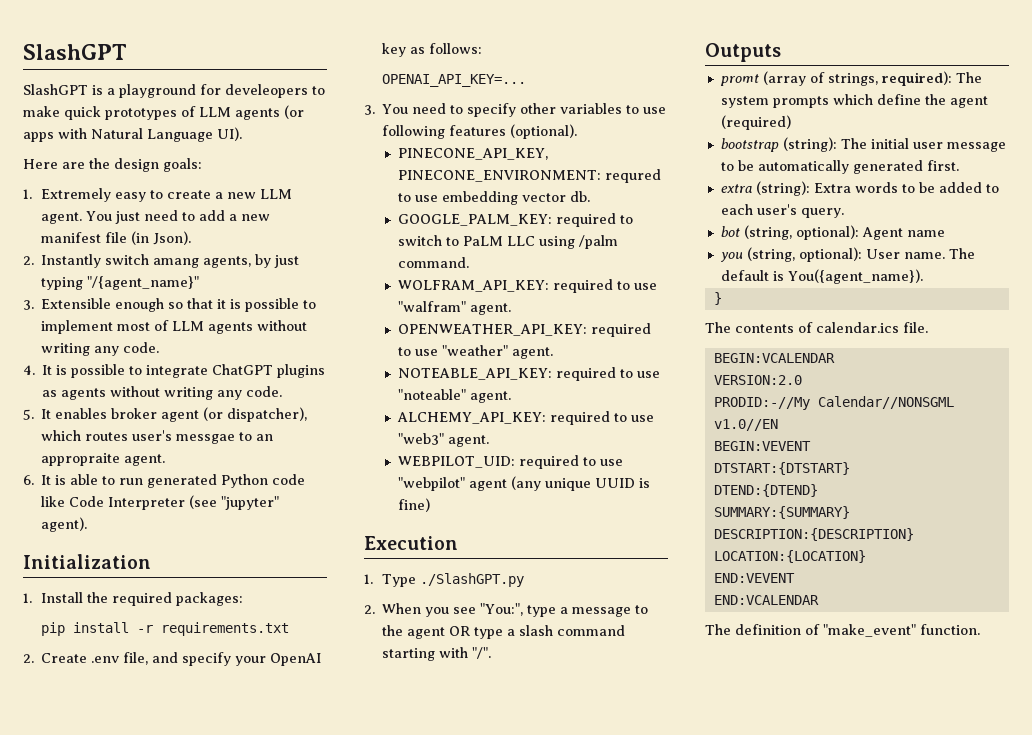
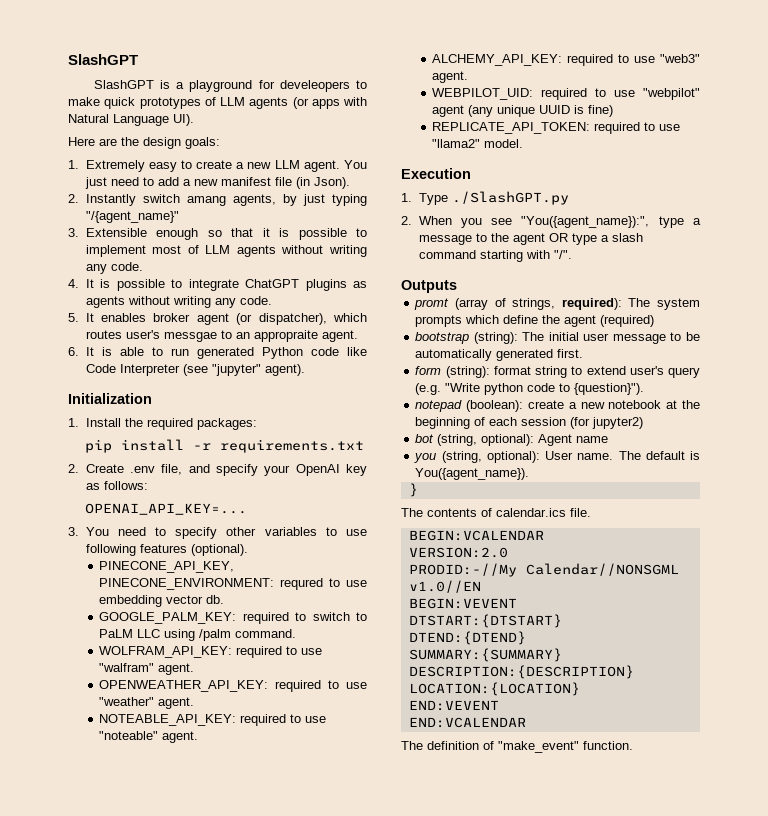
(431, 505) none -> [432,122,681,134] [432,139,524,148] // REPLICATE_API_TOKEN: required to use "llama2" model.
[480,603,524,616] "You:", -> [521,216,650,228] "You({agent_name}):",
[720,181,999,196] [720,204,844,218] extra (string): Extra words to be added to each user's query. -> [415,366,700,378] [415,383,645,395] [415,400,700,412] [415,417,644,429] form (string): format string to extend user's query (e.g. "Write python code to {question}"). // notepad (boolean): create a new notebook at the beginning of each session (for jupyter2)

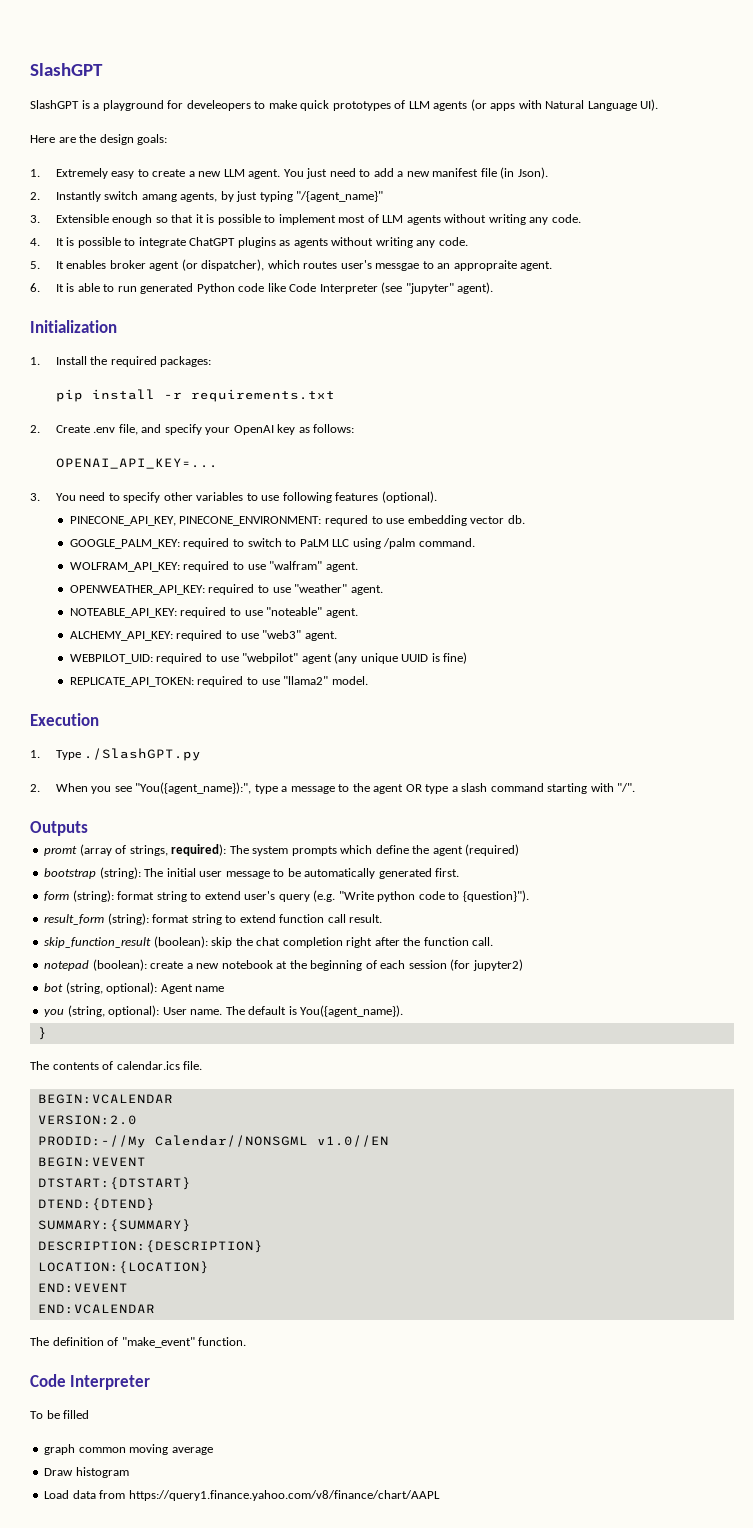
(645, 389) none -> [44,913,383,925] [44,936,494,948] // result_form (string): format string to extend function call result. // skip_function_result (boolean): skip the chat completion right after the function call.
(633, 745) none -> [30,1374,151,1390] [30,1410,90,1419] [44,1444,213,1455] [44,1467,129,1478] [44,1490,440,1501] // Code Interpreter // To be filled // graph common moving average // Draw histogram // Load data from https://query1.finance.yahoo.com/v8/finance/chart/AAPL

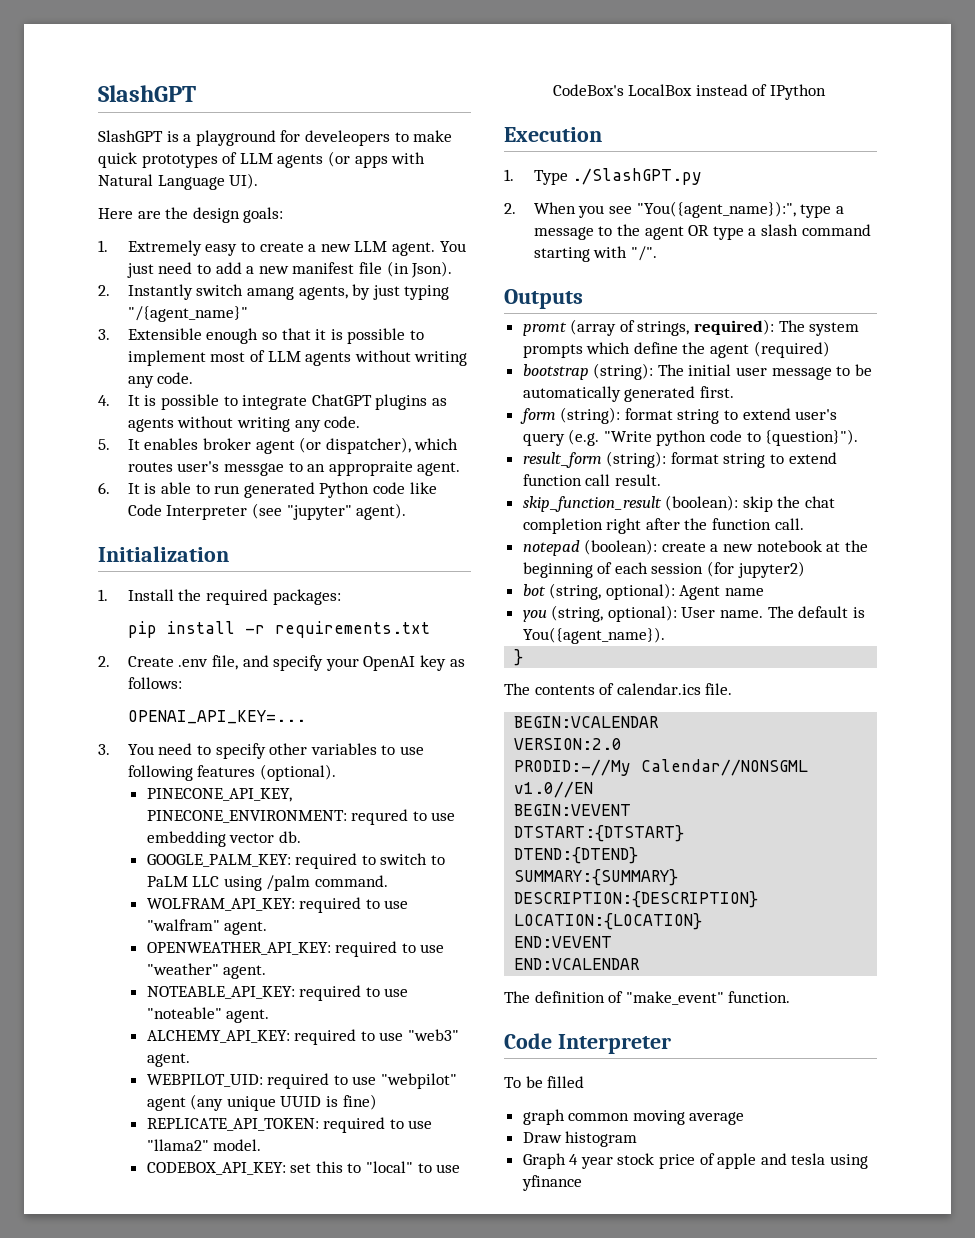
(368, 680) none -> [146,1161,461,1175] [552,84,826,100] // CODEBOX_API_KEY: set this to "local" to use CodeBox's LocalBox instead of IPython
[44,1490,440,1501] Load data from https://query1.finance.yahoo.com/v8/finance/chart/AAPL -> [522,1153,869,1169] [521,1175,582,1191] Graph 4 year stock price of apple and tesla using yfinance

